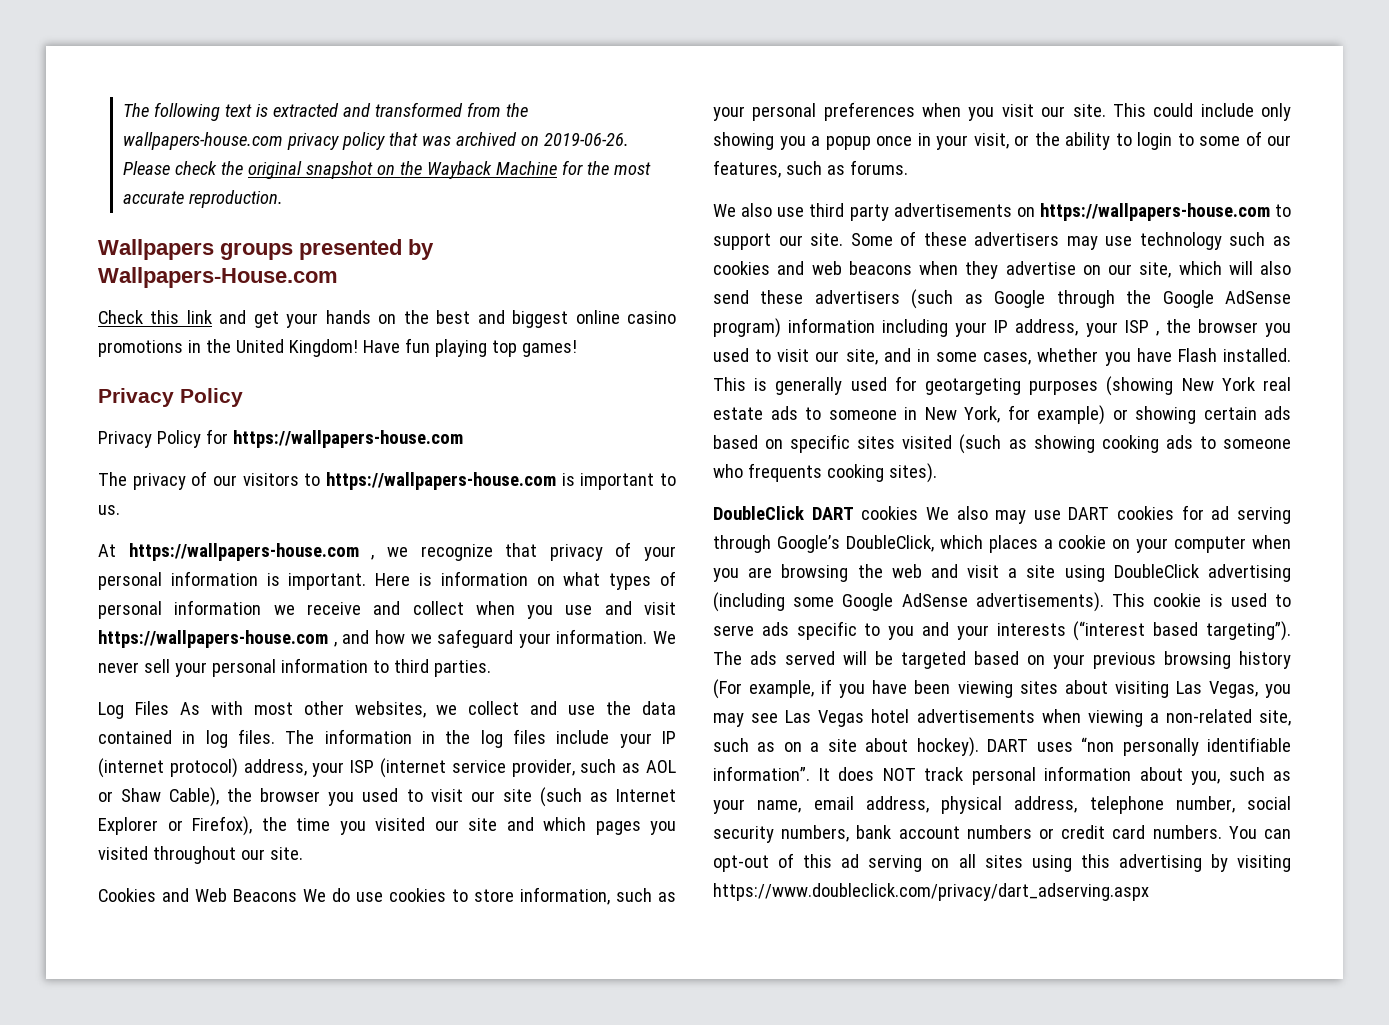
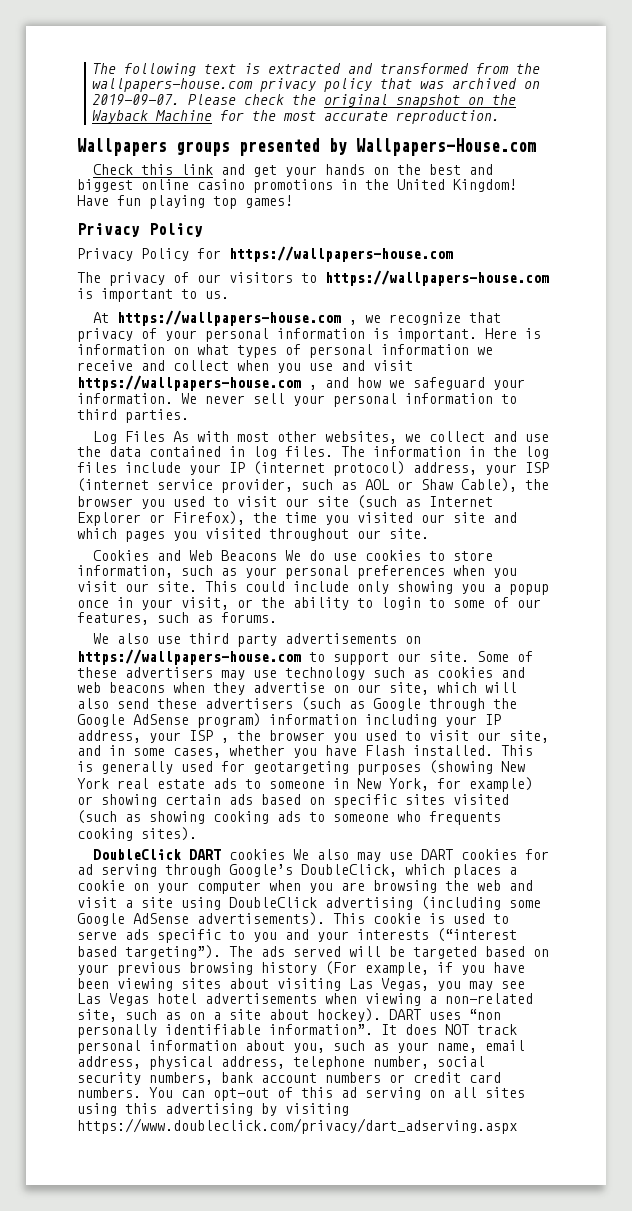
[544,133,630,146] 2019-06-26. -> [92,94,181,106] 2019-09-07.

